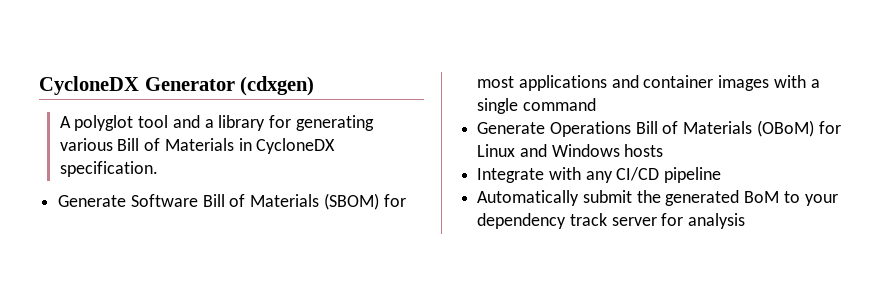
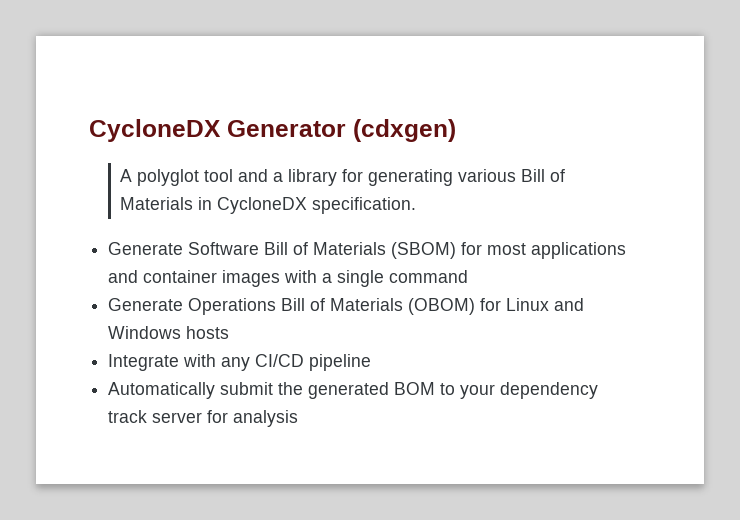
[756,120,814,137] (OBoM) -> [408,298,476,315] (OBOM)
[744,191,780,203] BoM -> [394,382,436,395] BOM

